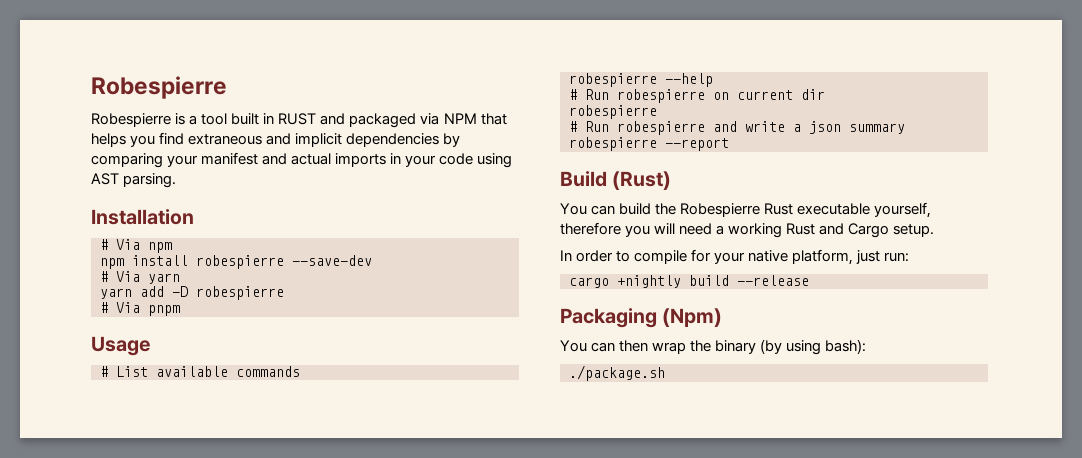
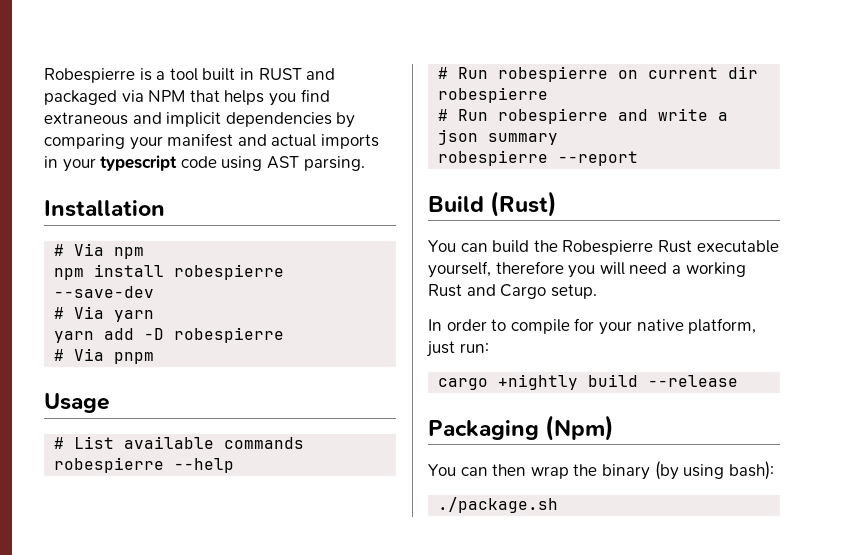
[91,76,227,99] [91,113,171,127] Robespierre // Robespierre -> [44,68,135,83] Robespierre
(437, 161) none -> [100,155,178,171] typescript

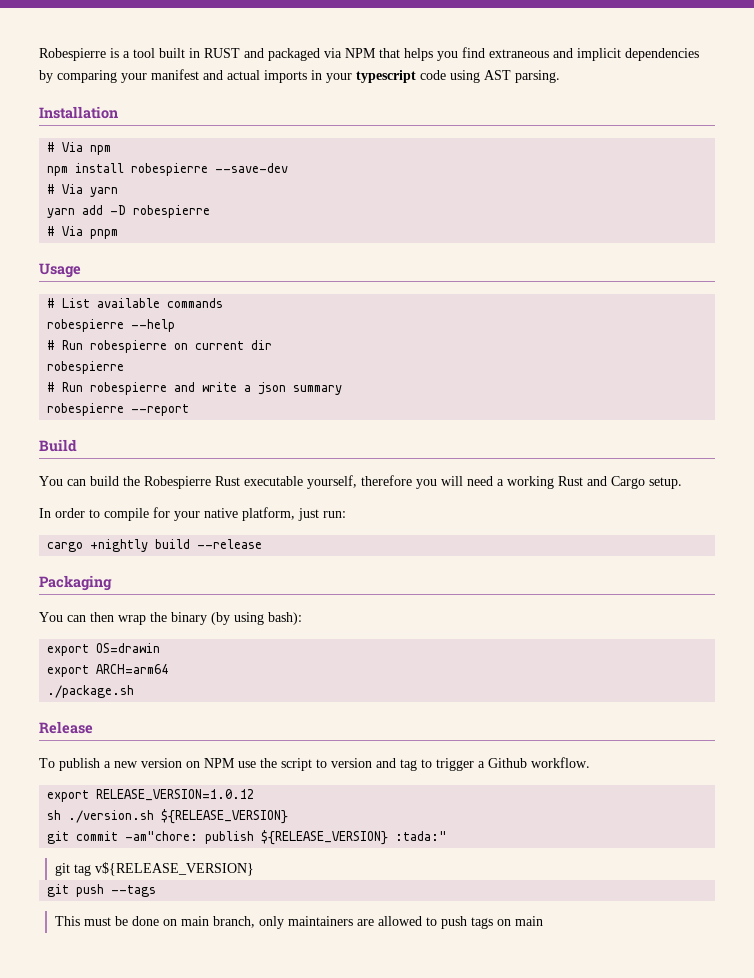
[490,191,558,217] (Rust) -> (77, 445) none
[545,415,615,441] (Npm) -> (112, 583) none
[438,497,559,513] ./package.sh -> [47,643,161,656] [47,664,169,677] [47,685,135,698] [39,721,93,734] [39,757,590,771] [47,789,255,802] [47,809,289,824] [47,830,448,845] [54,862,254,876] [47,884,157,897] [54,916,543,929] export OS=drawin // export ARCH=arm64 // ./package.sh // Release // To publish a new version on NPM use the script to version and tag to trigger a Github workflow. // export RELEASE_VERSION=1.0.12 // sh ./version.sh ${RELEASE_VERSION} // git commit -am"chore: publish ${RELEASE_VERSION} :tada:" // git tag v${RELEASE_VERSION} // git push --tags // This must be done on main branch, only maintainers are allowed to push tags on main

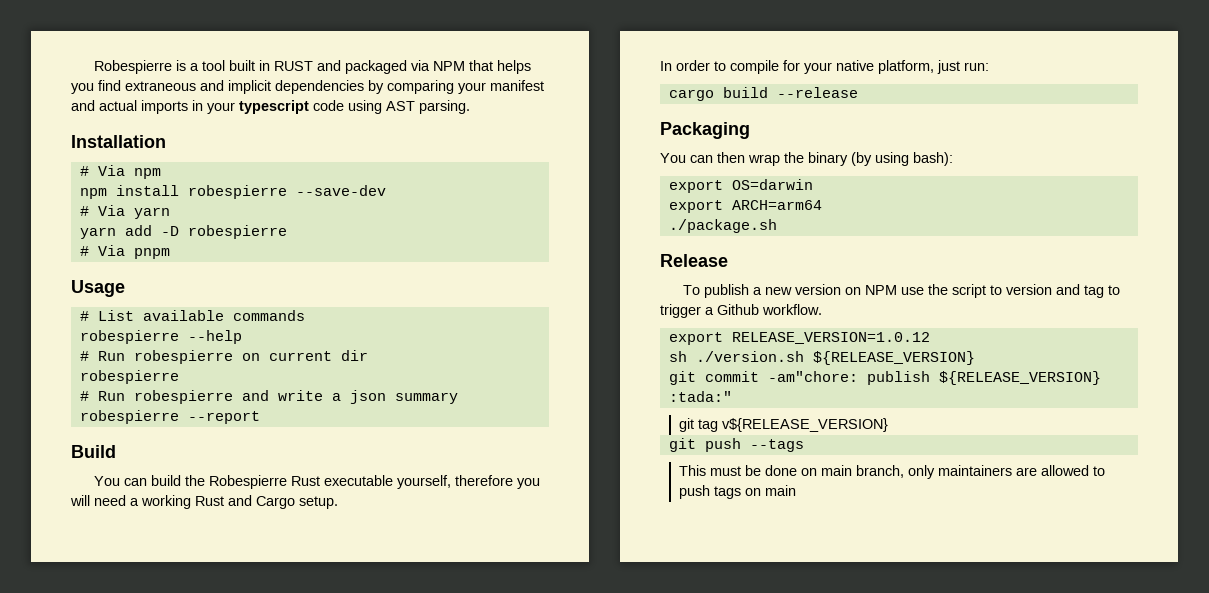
[90,539,149,552] +nightly -> (714, 95) none
[96,643,161,653] OS=drawin -> [731,179,813,190] OS=darwin

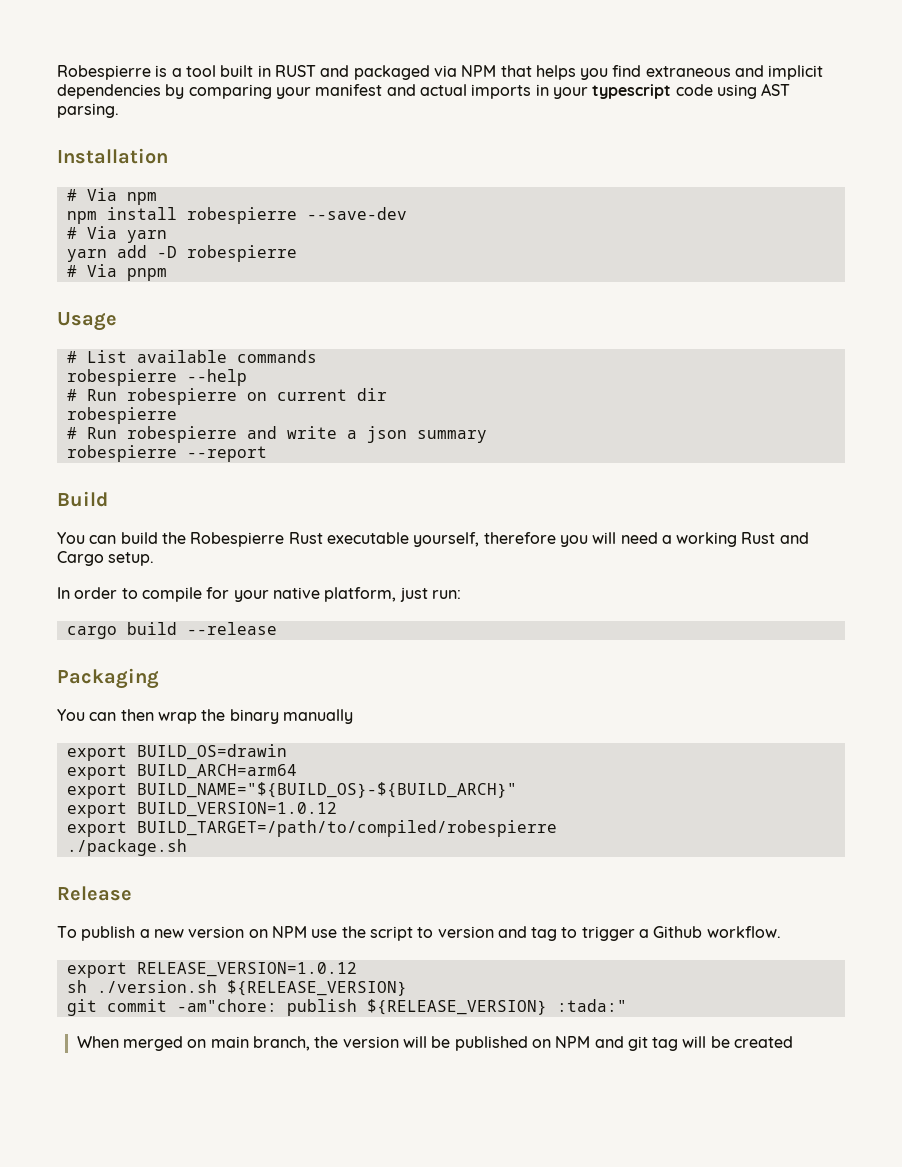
[851,152,953,166] [668,179,813,193] [668,200,822,213] (by using bash): // export OS=darwin // export ARCH=arm64 -> [282,709,353,724] [66,744,287,761] [66,764,297,780] [66,782,517,799] [66,802,337,818] [66,820,557,837] manually // export BUILD_OS=drawin // export BUILD_ARCH=arm64 // export BUILD_NAME="${BUILD_OS}-${BUILD_ARCH}" // export BUILD_VERSION=1.0.12 // export BUILD_TARGET=/path/to/compiled/robespierre
[679,418,889,432] [668,438,804,452] [679,465,1106,479] [679,485,797,499] git tag v${RELEASE_VERSION} // git push --tags // This must be done on main branch, only maintainers are allowed to push tags on main -> [76,1036,794,1051] When merged on main branch, the version will be published on NPM and git tag will be created

